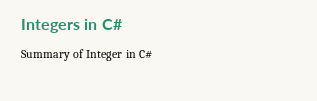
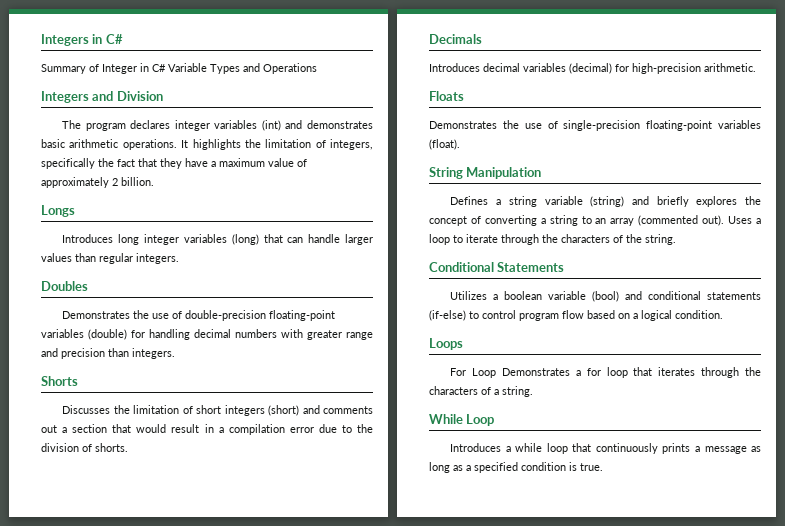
(152, 54) none -> [168,63,317,74] [41,91,163,103] [62,120,373,131] [41,139,373,150] [41,158,307,169] [41,177,154,188] [41,205,75,217] [62,234,373,245] [41,253,179,264] [41,281,88,291] [62,310,336,321] [41,329,373,340] [41,348,175,359] [41,376,78,386] [62,405,373,416] [41,424,373,435] [41,443,128,452] [429,34,482,44] [429,63,756,74] [429,91,464,101] [429,120,761,131] [429,139,460,150] [429,167,542,179] [450,196,761,207] [429,215,761,226] [429,234,676,245] [429,262,565,272] [450,291,761,302] [429,310,723,321] [429,338,463,350] [450,367,761,378] [429,386,533,397] [429,414,495,426] [450,443,761,454] [429,462,603,473] Variable Types and Operations // Integers and Division // The program declares integer variables (int) and demonstrates basic arithmetic operations. It highlights the limitation of integers, specifically the fact that they have a maximum value of approximately 2 billion. // Longs // Introduces long integer variables (long) that can handle larger values than regular integers. // Doubles // Demonstrates the use of double-precision floating-point variables (double) for handling decimal numbers with greater range and precision than integers. // Shorts // Discusses the limitation of short integers (short) and comments out a section that would result in a compilation error due to the division of shorts. // Decimals // Introduces decimal variables (decimal) for high-precision arithmetic. // Floats // Demonstrates the use of single-precision floating-point variables (float). // String Manipulation // Defines a string variable (string) and briefly explores the concept of converting a string to an array (commented out). Uses a loop to iterate through the characters of the string. // Conditional Statements // Utilizes a boolean variable (bool) and conditional statements (if-else) to control program flow based on a logical condition. // Loops // For Loop Demonstrates a for loop that iterates through the characters of a string. // While Loop // Introduces a while loop that continuously prints a message as long as a specified condition is true.

